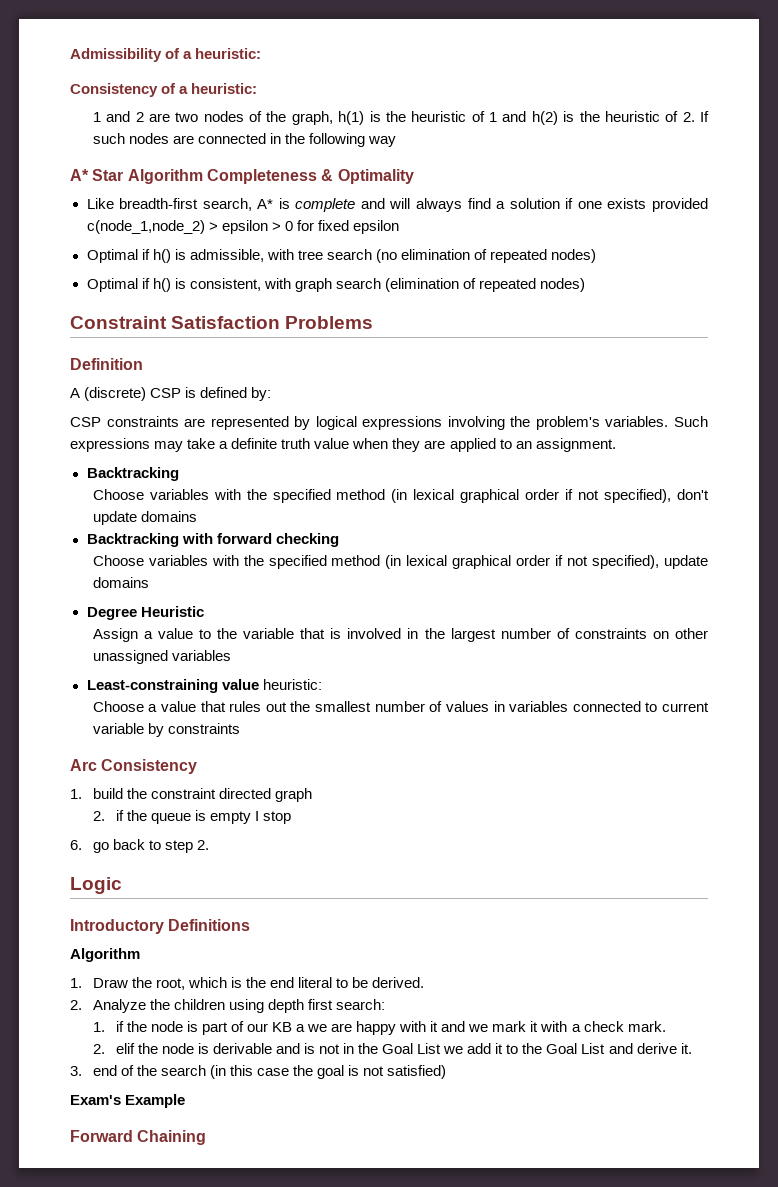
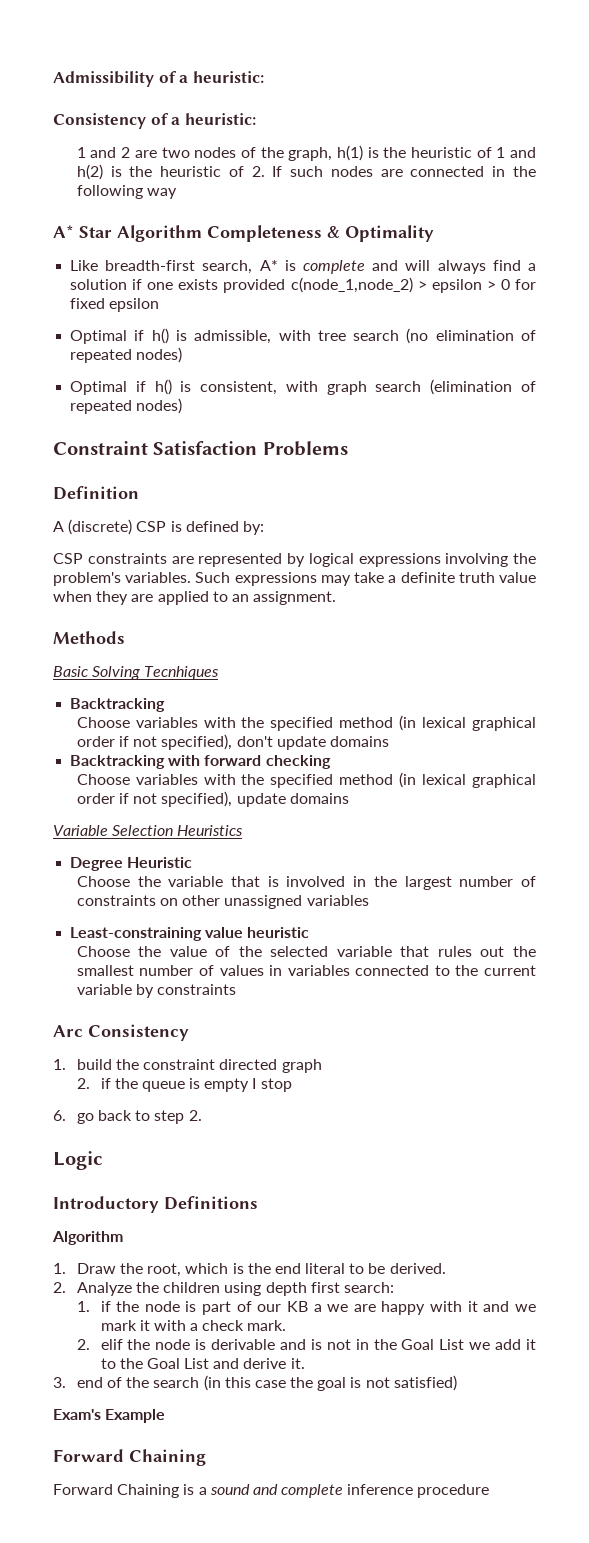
(616, 445) none -> [53,631,125,644] [53,666,220,680] // Methods // Basic Solving Tecnhiques
(149, 582) none -> [53,825,244,836] // Variable Selection Heuristics
[92,628,212,642] Assign a value to -> [76,876,130,887] Choose
[262,679,322,690] [92,701,197,712] heuristic: // Choose a value -> [247,927,310,938] [76,946,392,957] heuristic // Choose the value of the selected variable
(658, 707) none -> [455,965,479,976] the
(207, 1137) none -> [53,1484,490,1498] // Forward Chaining is a sound and complete inference procedure

